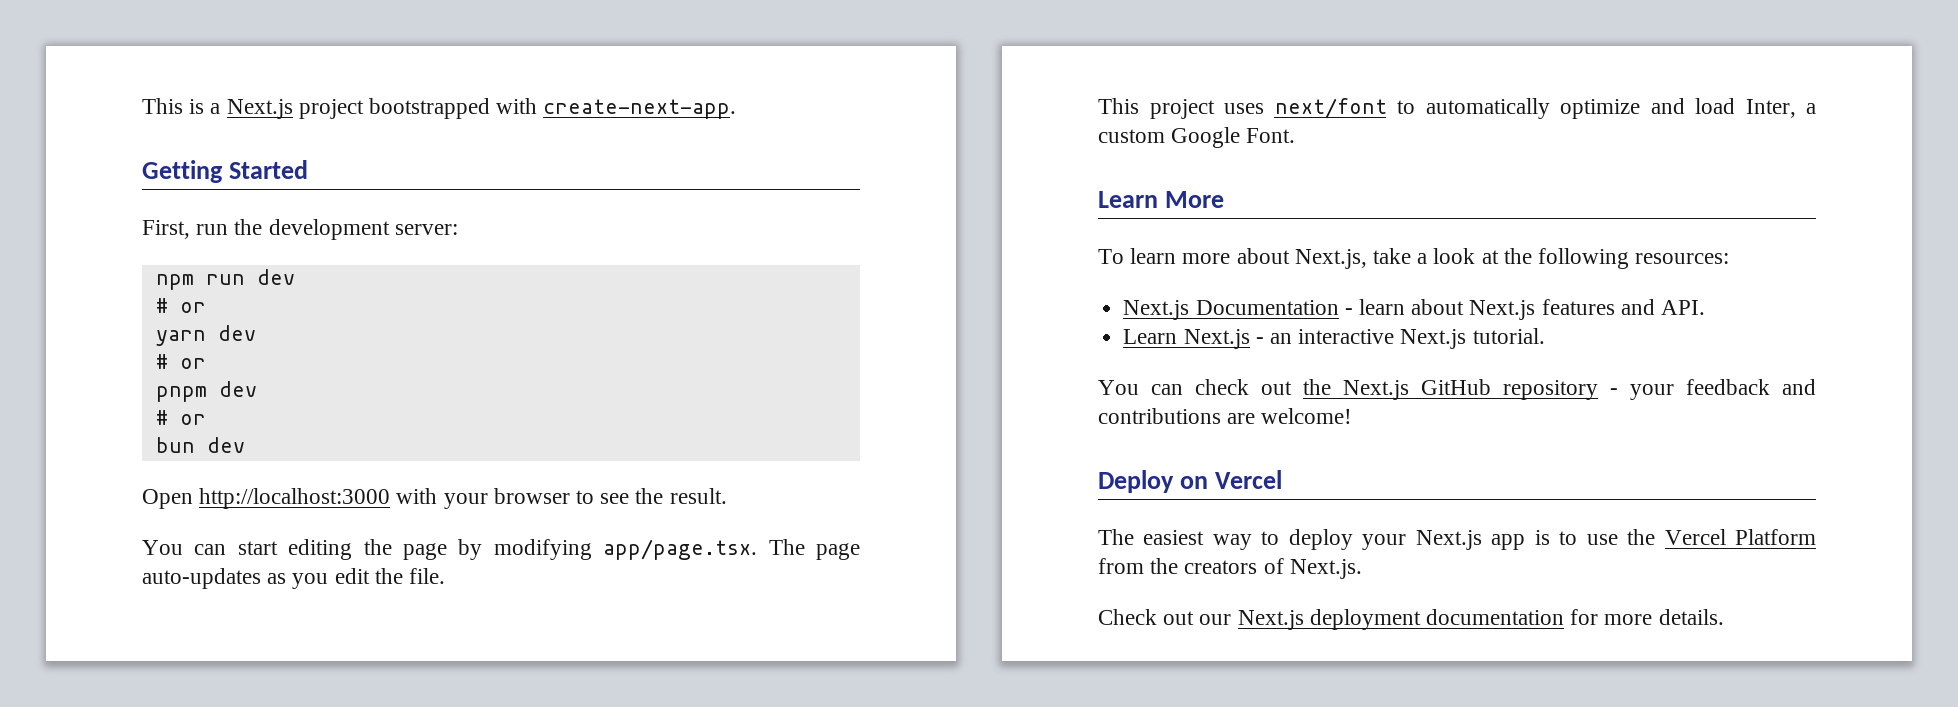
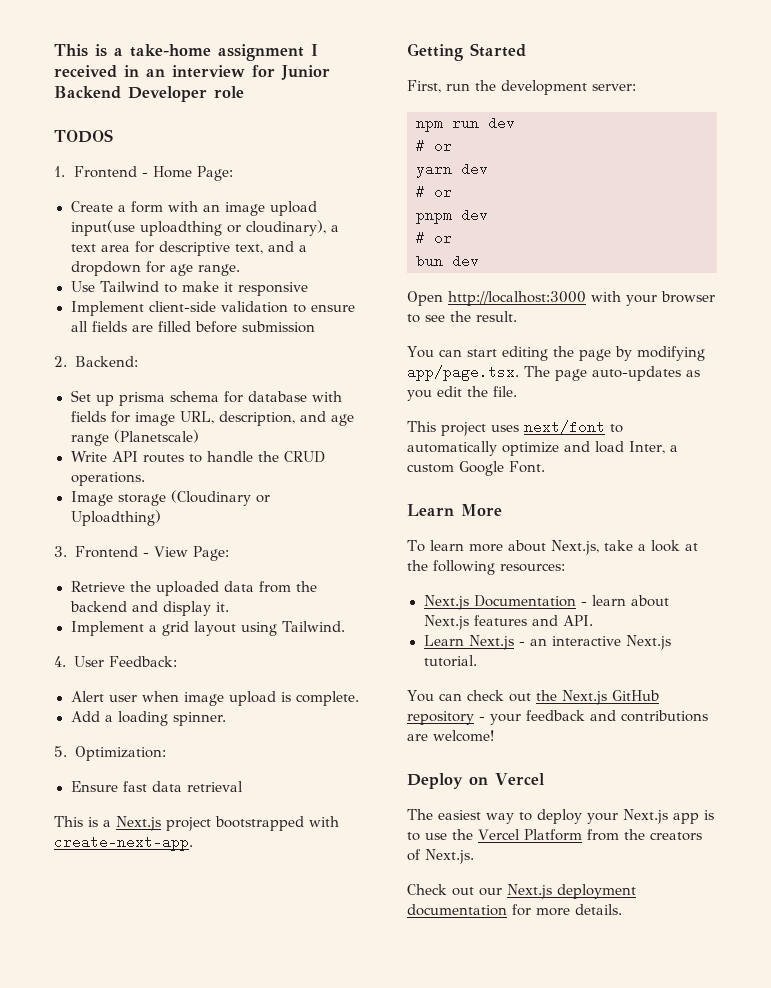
[142,98,221,114] This is a -> [54,44,318,61] [54,65,330,80] [54,86,244,102] [54,129,113,143] [54,166,233,181] [70,201,317,216] [70,220,339,236] [70,241,307,256] [70,261,240,276] [70,281,309,296] [70,301,355,316] [70,321,315,333] [54,356,138,367] [70,390,342,406] [70,411,354,426] [70,430,199,446] [70,451,326,463] [70,472,145,486] [70,490,270,506] [70,510,161,526] [54,546,229,561] [70,581,317,596] [69,601,229,616] [70,621,346,636] [54,656,177,667] [70,691,359,706] [70,711,227,726] [54,746,166,761] [70,781,243,792] [54,816,111,827] This is a take-home assignment I received in an interview for Junior Backend Developer role // TODOS // 1. Frontend - Home Page: // Create a form with an image upload input(use uploadthing or cloudinary), a text area for descriptive text, and a dropdown for age range. // Use Tailwind to make it responsive // Implement client-side validation to ensure all fields are filled before submission // 2. Backend: // Set up prisma schema for database with fields for image URL, description, and age range (Planetscale) // Write API routes to handle the CRUD operations. // Image storage (Cloudinary or Uploadthing) // 3. Frontend - View Page: // Retrieve the uploaded data from the backend and display it. // Implement a grid layout using Tailwind. // 4. User Feedback: // Alert user when image upload is complete. // Add a loading spinner. // 5. Optimization: // Ensure fast data retrieval // This is a

